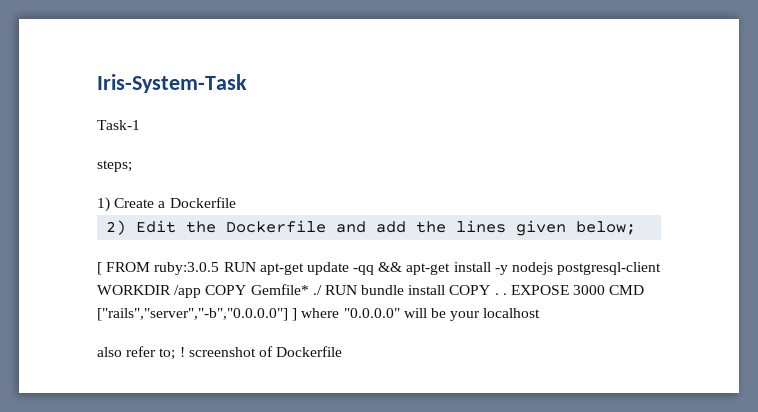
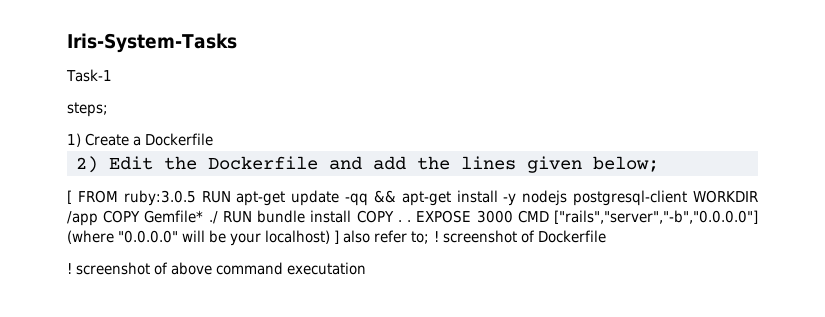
[97,74,247,93] Iris-System-Task -> [67,33,237,53] Iris-System-Tasks
[292,308,340,321] ] where -> [67,230,114,244] (where
[483,308,541,318] localhost // -> [265,230,340,244] localhost) ]
(343, 351) none -> [67,262,367,275] // ! screenshot of above command executation

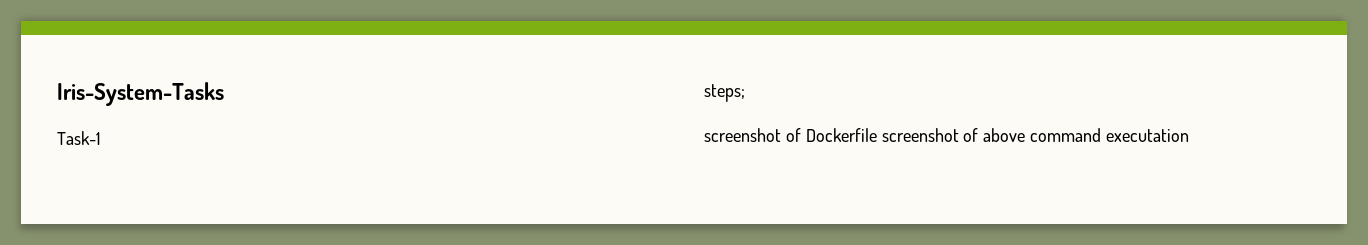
[67,133,214,147] [76,156,659,173] [67,190,758,206] [67,210,758,226] [67,230,439,246] 1) Create a Dockerfile // 2) Edit the Dockerfile and add the lines given below; // [ FROM ruby:3.0.5 RUN apt-get update -qq && apt-get install -y nodejs postgresql-client WORKDIR /app COPY Gemfile* ./ RUN bundle install COPY . . EXPOSE 3000 CMD ["rails","server","-b","0.0.0.0"] (where "0.0.0.0" will be your localhost) ] also refer to; ! -> (745, 93) none
[67,263,72,274] // ! -> (877, 135) none

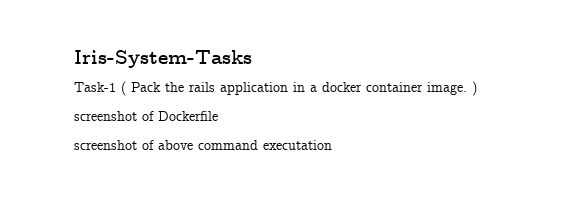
[704,84,745,102] // steps; -> [121,81,477,96] ( Pack the rails application in a docker container image. )
(877, 135) none -> (218, 116) //

